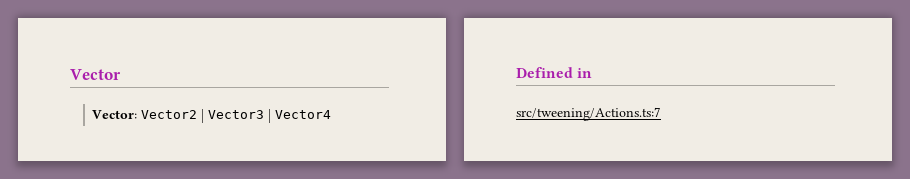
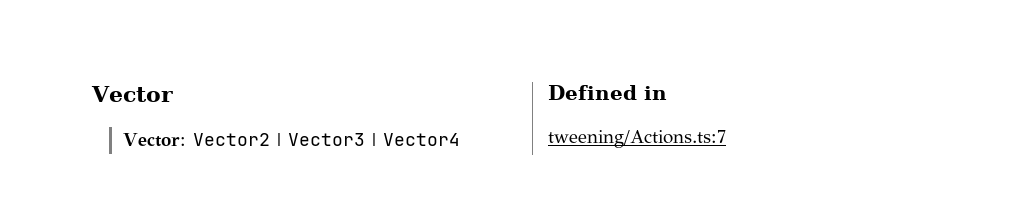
[516,107,661,121] src/tweening/Actions.ts:7 -> [548,130,726,148] tweening/Actions.ts:7

